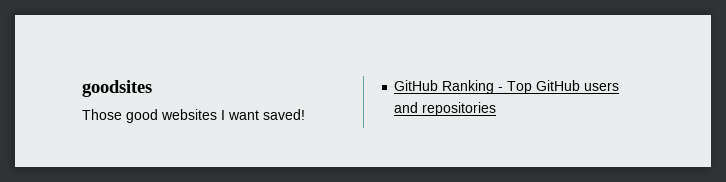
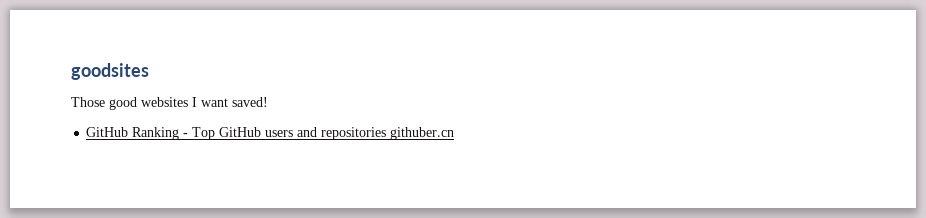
(497, 109) none -> [390,127,455,140] githuber.cn

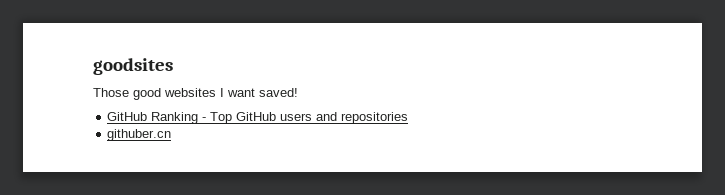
(387, 133) none -> (409, 118) //

